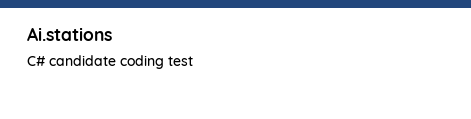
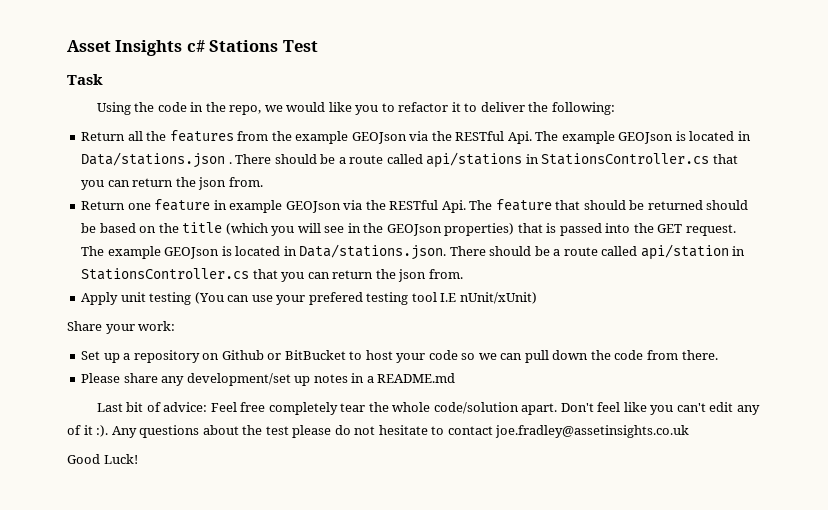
[27,27,112,41] [27,55,193,69] Ai.stations // C# candidate coding test -> [67,40,318,56] [67,74,103,85] [96,102,615,115] [81,130,751,144] [81,152,738,168] [81,177,263,190] [81,199,749,213] [81,222,736,236] [81,244,746,260] [81,268,463,282] [81,292,537,305] [67,321,176,334] [81,350,718,363] [81,373,456,386] [96,402,760,415] [67,425,690,438] [67,454,138,464] Asset Insights c# Stations Test // Task // Using the code in the repo, we would like you to refactor it to deliver the following: // Return all the features from the example GEOJson via the RESTful Api. The example GEOJson is located in Data/stations.json . There should be a route called api/stations in StationsController.cs that you can return the json from. // Return one feature in example GEOJson via the RESTful Api. The feature that should be returned should be based on the title (which you will see in the GEOJson properties) that is passed into the GET request. The example GEOJson is located in Data/stations.json. There should be a route called api/station in StationsController.cs that you can return the json from. // Apply unit testing (You can use your prefered testing tool I.E nUnit/xUnit) // Share your work: // Set up a repository on Github or BitBucket to host your code so we can pull down the code from there. // Please share any development/set up notes in a README.md // Last bit of advice: Feel free completely tear the whole code/solution apart. Don't feel like you can't edit any of it :). Any questions about the test please do not hesitate to contact joe.fradley@assetinsights.co.uk // Good Luck!

